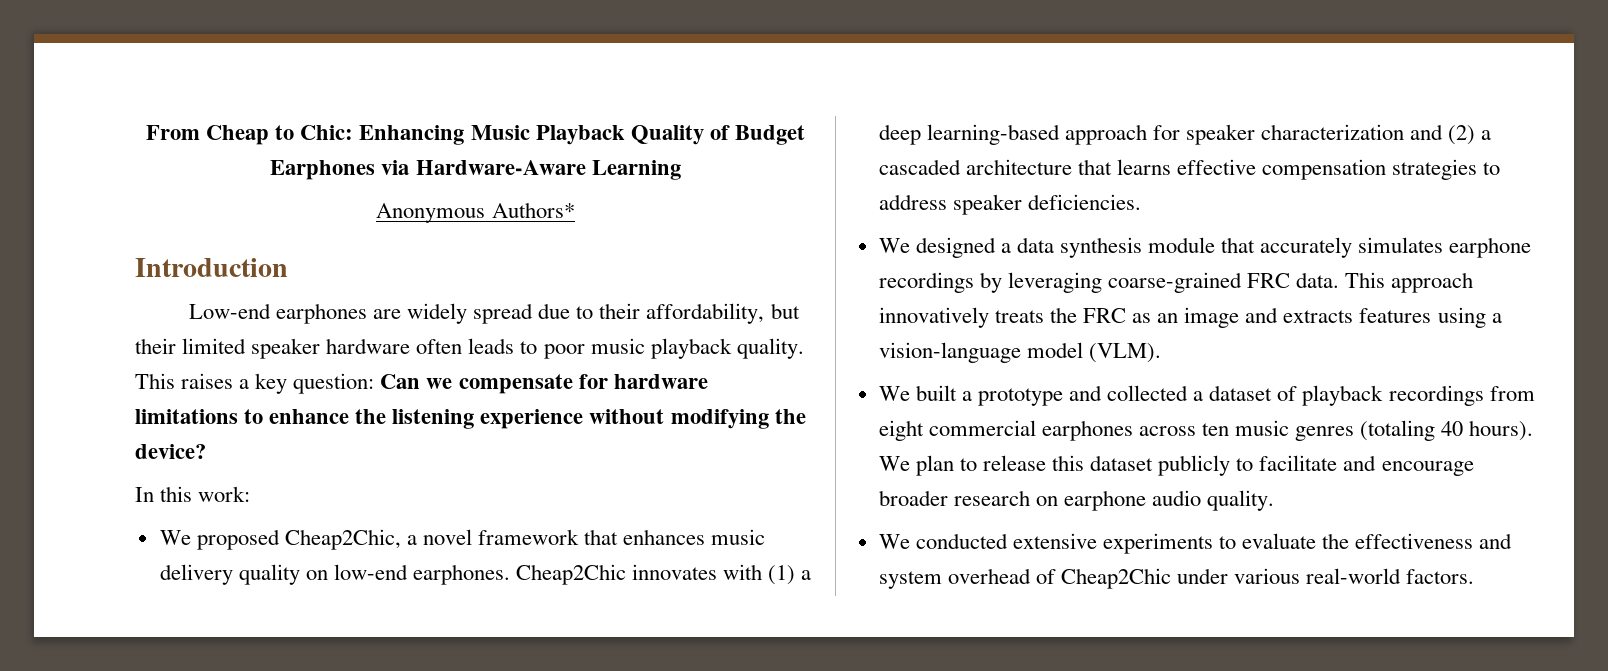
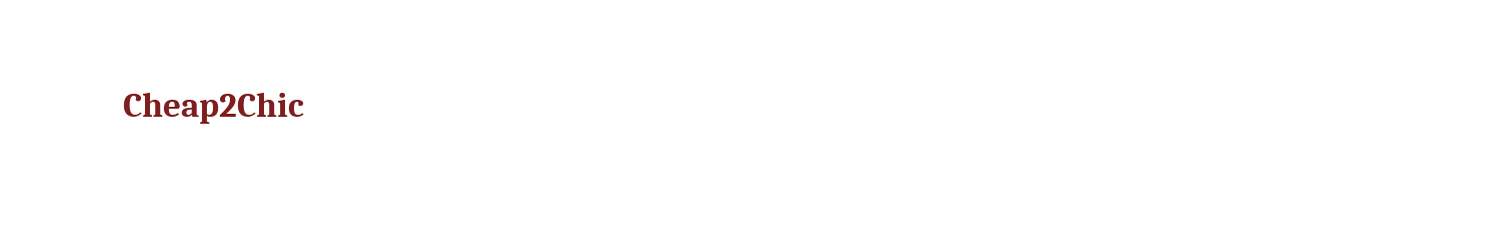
[146,125,805,145] [270,160,681,180] [376,202,575,223] [135,258,288,277] [188,303,800,324] [135,338,804,359] [135,373,708,394] [135,409,806,429] [135,444,206,459] [135,486,251,502] [159,529,766,550] [159,564,812,585] [878,124,1492,145] [878,159,1501,180] [878,194,1141,215] [878,237,1532,258] [878,272,1474,293] [878,307,1502,328] [878,342,1161,363] [878,385,1535,406] [878,420,1534,441] [878,455,1474,476] [878,490,1275,511] [878,533,1513,554] [878,568,1475,589] From Cheap to Chic: Enhancing Music Playback Quality of Budget Earphones via Hardware-Aware Learning // Anonymous Authors* // Introduction // Low-end earphones are widely spread due to their affordability, but their limited speaker hardware often leads to poor music playback quality. This raises a key question: Can we compensate for hardware limitations to enhance the listening experience without modifying the device? // In this work: // We proposed Cheap2Chic, a novel framework that enhances music delivery quality on low-end earphones. Cheap2Chic innovates with (1) a deep learning-based approach for speaker characterization and (2) a cascaded architecture that learns effective compensation strategies to address speaker deficiencies. // We designed a data synthesis module that accurately simulates earphone recordings by leveraging coarse-grained FRC data. This approach innovatively treats the FRC as an image and extracts features using a vision-language model (VLM). // We built a prototype and collected a dataset of playback recordings from eight commercial earphones across ten music genres (totaling 40 hours). We plan to release this dataset publicly to facilitate and encourage broader research on earphone audio quality. // We conducted extensive experiments to evaluate the effectiveness and system overhead of Cheap2Chic under various real-world factors. -> [122,91,305,124] Cheap2Chic

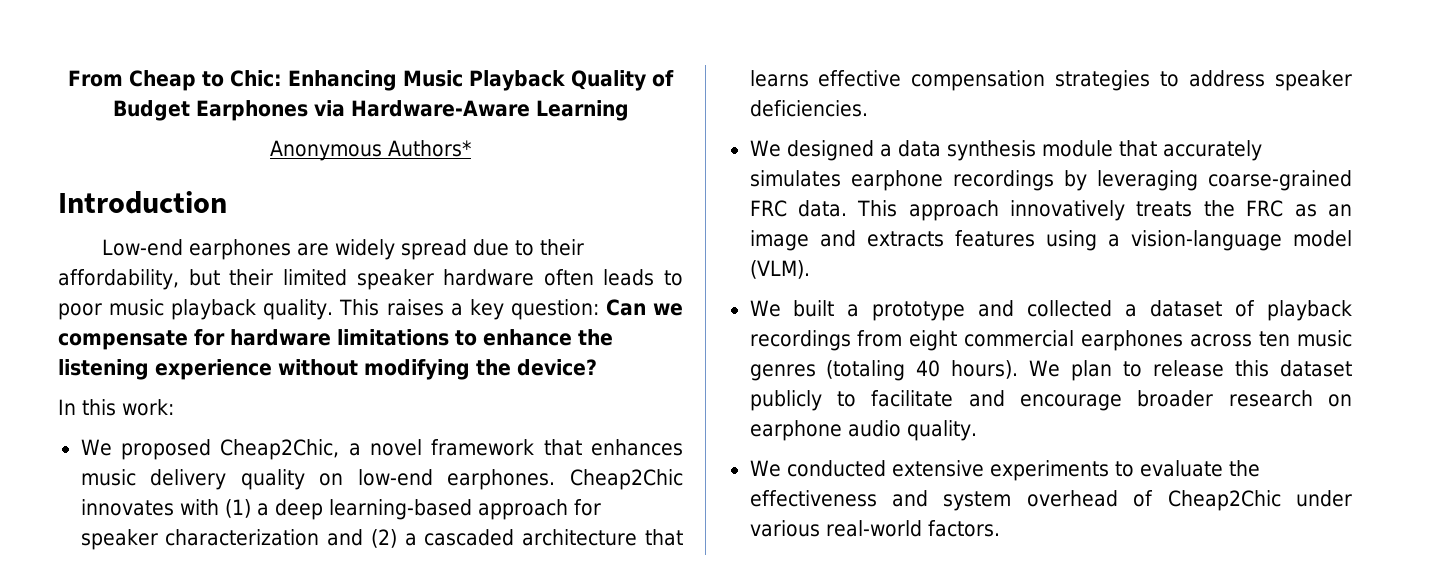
[122,91,305,124] Cheap2Chic -> [68,70,674,91] [112,100,629,121] [270,140,471,161] [58,191,227,214] [102,239,585,260] [58,269,683,290] [58,299,683,320] [58,329,613,350] [58,359,597,380] [58,399,174,416] [80,439,683,460] [80,469,683,490] [80,499,601,520] [80,529,683,550] [749,70,1353,91] [749,100,868,117] [749,140,1262,161] [749,170,1352,191] [749,200,1352,221] [749,230,1352,251] [749,260,810,279] [749,300,1352,321] [749,330,1352,351] [749,360,1352,381] [749,390,1352,411] [749,420,977,441] [749,460,1260,481] [749,490,1352,511] [749,520,1000,537] From Cheap to Chic: Enhancing Music Playback Quality of Budget Earphones via Hardware-Aware Learning // Anonymous Authors* // Introduction // Low-end earphones are widely spread due to their affordability, but their limited speaker hardware often leads to poor music playback quality. This raises a key question: Can we compensate for hardware limitations to enhance the listening experience without modifying the device? // In this work: // We proposed Cheap2Chic, a novel framework that enhances music delivery quality on low-end earphones. Cheap2Chic innovates with (1) a deep learning-based approach for speaker characterization and (2) a cascaded architecture that learns effective compensation strategies to address speaker deficiencies. // We designed a data synthesis module that accurately simulates earphone recordings by leveraging coarse-grained FRC data. This approach innovatively treats the FRC as an image and extracts features using a vision-language model (VLM). // We built a prototype and collected a dataset of playback recordings from eight commercial earphones across ten music genres (totaling 40 hours). We plan to release this dataset publicly to facilitate and encourage broader research on earphone audio quality. // We conducted extensive experiments to evaluate the effectiveness and system overhead of Cheap2Chic under various real-world factors.

